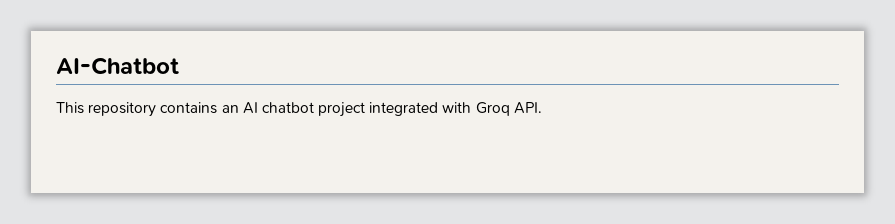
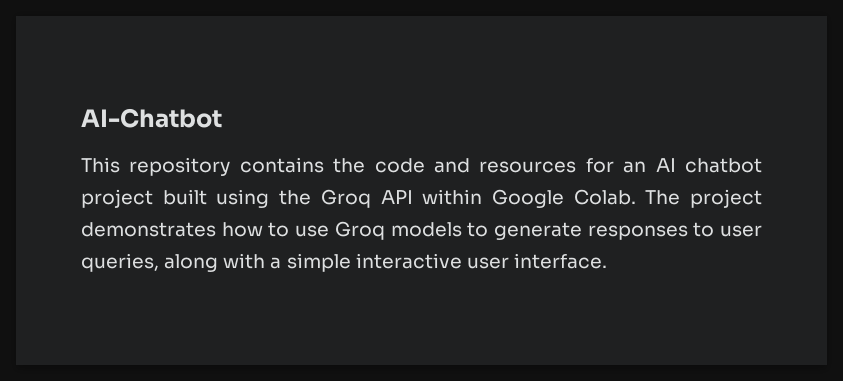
[221,102,542,117] an AI chatbot project integrated with Groq API. -> [333,158,762,173] [81,189,763,208] [81,221,763,240] [81,253,607,272] the code and resources for an AI chatbot project built using the Groq API within Google Colab. The project demonstrates how to use Groq models to generate responses to user queries, along with a simple interactive user interface.

